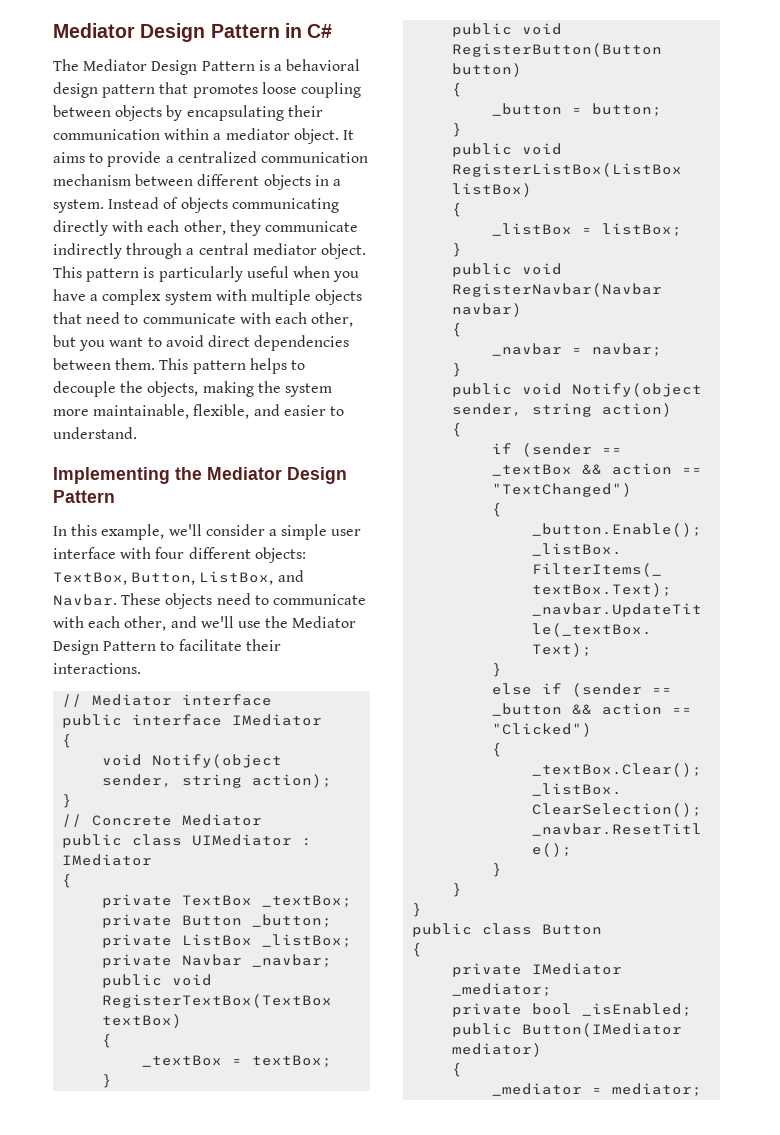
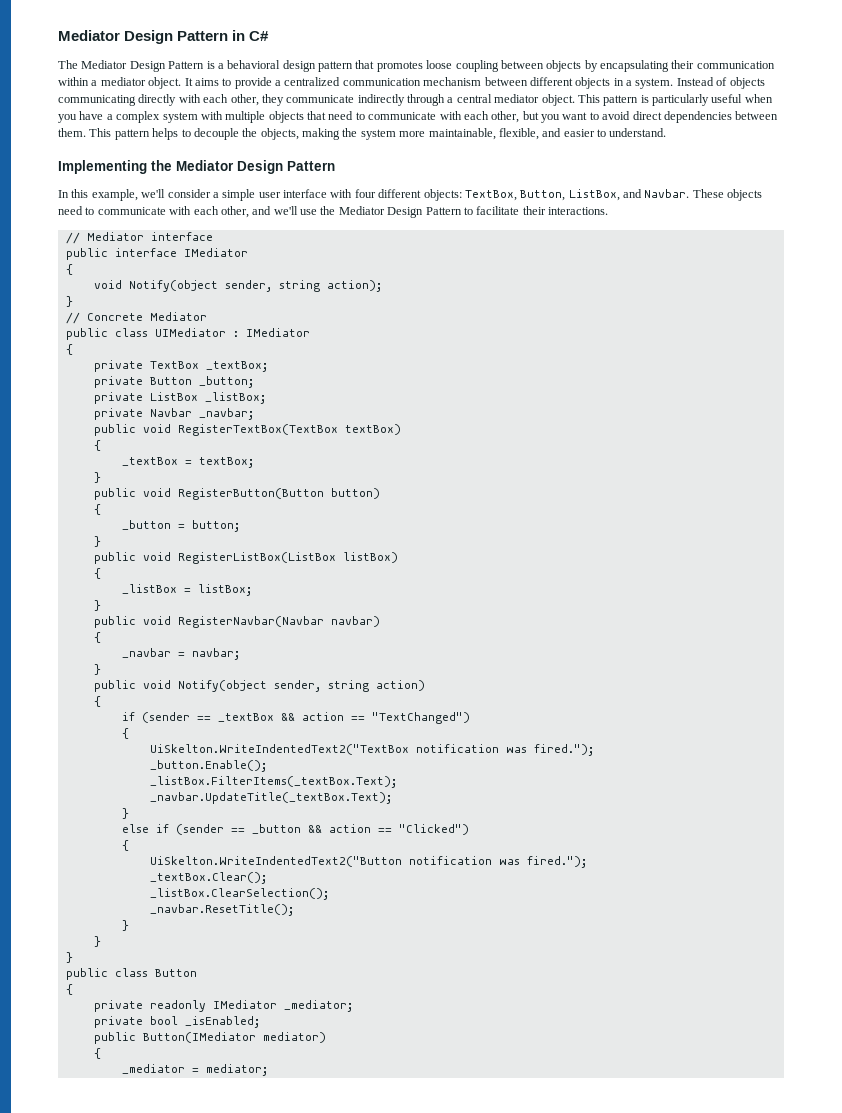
(503, 510) none -> [149,744,594,756] // UiSkelton.WriteIndentedText2("TextBox notification was fired.");
(503, 750) none -> [149,856,587,868] // UiSkelton.WriteIndentedText2("Button notification was fired.");
(523, 970) none -> [149,1000,206,1012] readonly

